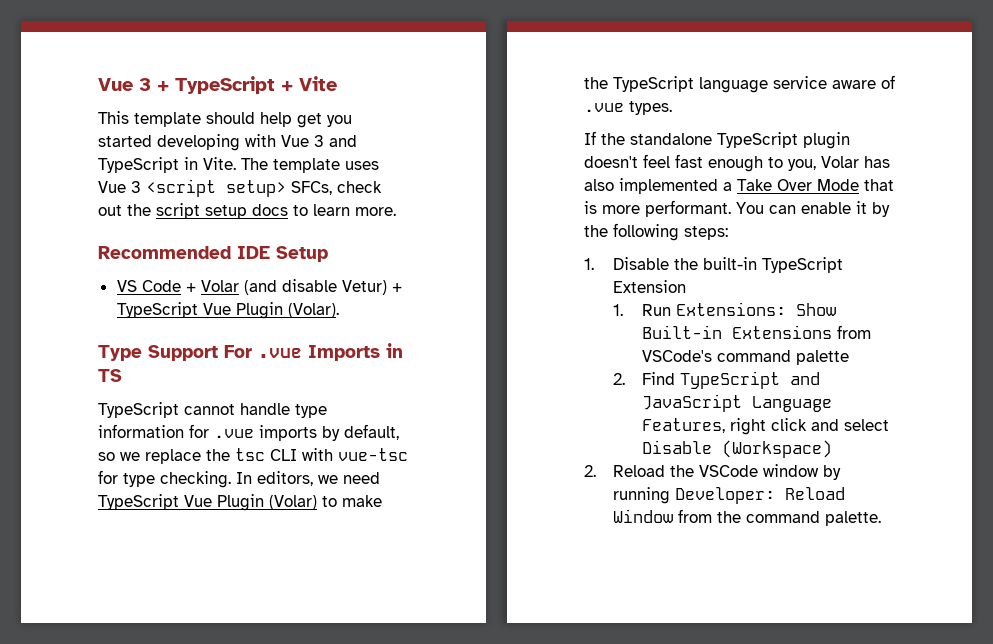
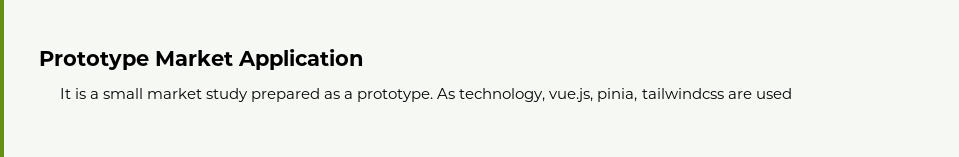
[98,76,337,94] [98,111,352,128] [98,134,357,151] [98,157,379,173] [98,179,382,197] [98,203,396,219] [98,246,328,262] [116,279,402,295] [116,302,339,319] [98,343,403,361] [98,369,122,382] [98,402,327,418] [98,424,399,441] [98,448,408,464] [98,470,380,488] [98,494,382,511] [584,75,895,93] [584,101,672,115] [584,131,850,149] [584,154,890,172] [584,178,894,194] [584,200,890,217] [584,223,728,241] [584,257,844,273] [613,280,687,293] [613,302,837,316] [642,325,872,339] [642,350,850,365] [613,371,821,389] [642,394,833,412] [642,418,890,435] [642,440,833,458] [584,464,842,480] [613,487,846,504] [613,509,882,526] Vue 3 + TypeScript + Vite // This template should help get you started developing with Vue 3 and TypeScript in Vite. The template uses Vue 3 <script setup> SFCs, check out the script setup docs to learn more. // Recommended IDE Setup // VS Code + Volar (and disable Vetur) + TypeScript Vue Plugin (Volar). // Type Support For .vue Imports in TS // TypeScript cannot handle type information for .vue imports by default, so we replace the tsc CLI with vue-tsc for type checking. In editors, we need TypeScript Vue Plugin (Volar) to make the TypeScript language service aware of .vue types. // If the standalone TypeScript plugin doesn't feel fast enough to you, Volar has also implemented a Take Over Mode that is more performant. You can enable it by the following steps: // 1. Disable the built-in TypeScript Extension // 1. Run Extensions: Show Built-in Extensions from VSCode's command palette // 2. Find TypeScript and JavaScript Language Features, right click and select Disable (Workspace) // 2. Reload the VSCode window by running Developer: Reload Window from the command palette. -> [39,49,364,70] [59,88,792,102] Prototype Market Application // It is a small market study prepared as a prototype. As technology, vue.js, pinia, tailwindcss are used

